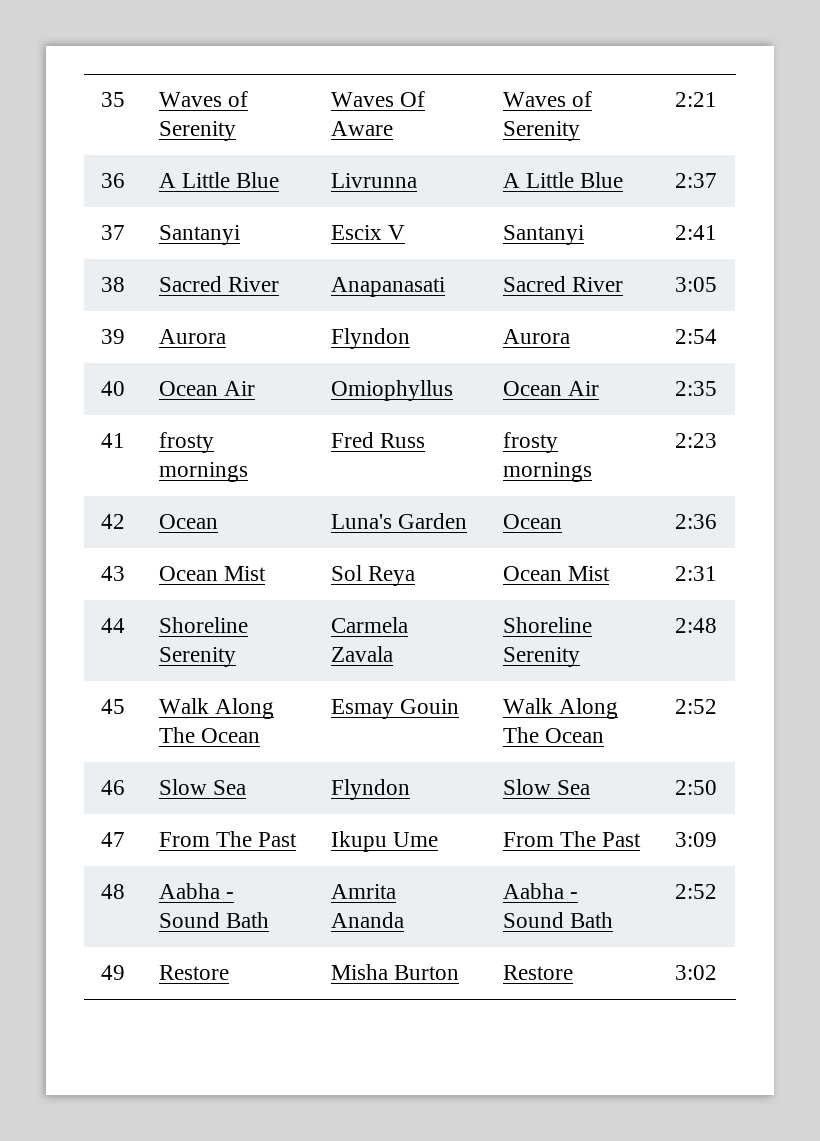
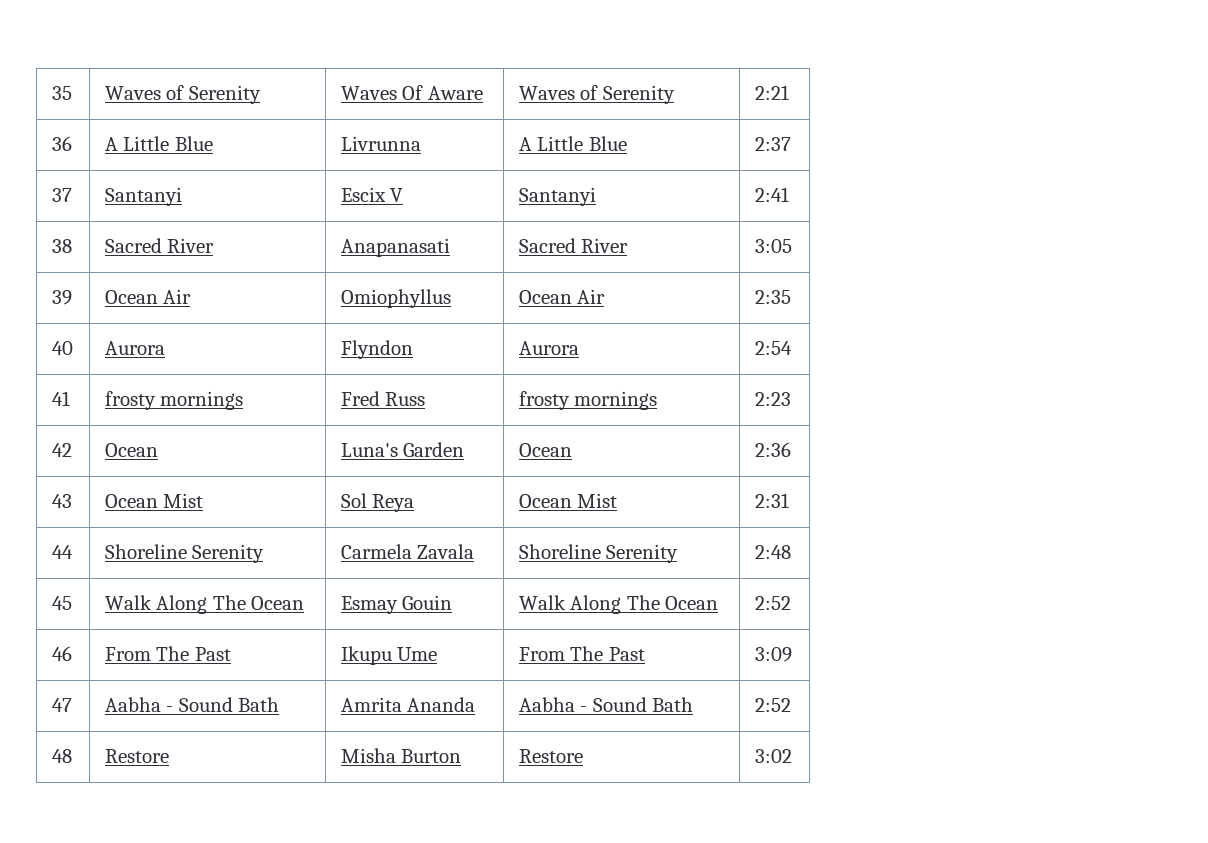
[158,329,226,344] [330,328,410,349] [502,329,570,344] [674,329,717,344] [100,381,125,396] | Aurora | Flyndon | Aurora | 2:54 // 40 -> (72, 297) none
(717, 388) none -> [51,341,73,355] [104,341,165,355] [340,340,413,359] [518,341,579,355] [754,341,792,355] // 40 | Aurora | Flyndon | Aurora | 2:54
[158,779,246,795] [330,779,410,800] [502,779,590,795] [674,780,717,795] [100,832,125,847] | Slow Sea | Flyndon | Slow Sea | 2:50 // 47 -> (72, 653) none
[100,884,125,899] 48 -> [51,698,72,712] 47
[100,965,125,980] 49 -> [51,749,72,763] 48

